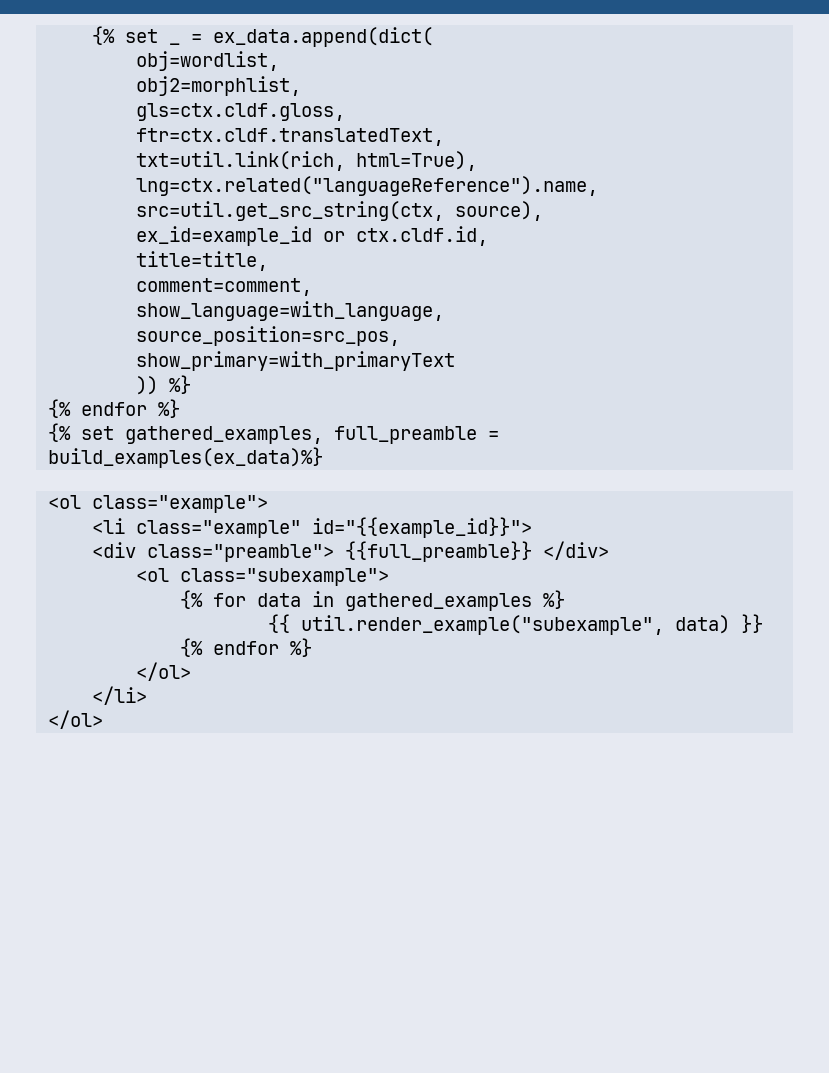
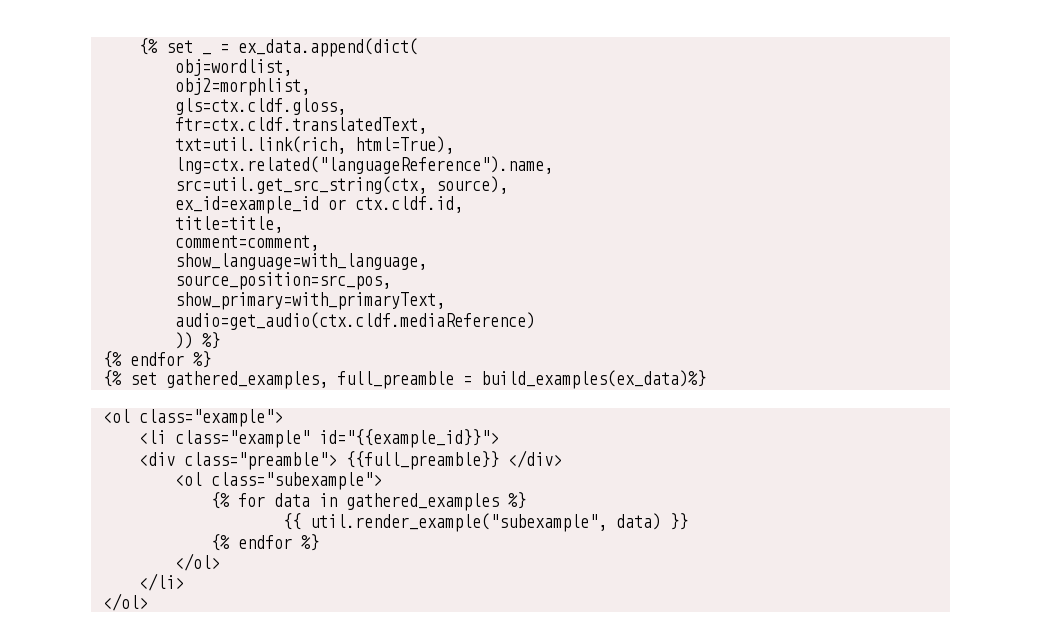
[136,351,456,371] show_primary=with_primaryText -> [175,292,445,310] [175,312,535,330] show_primary=with_primaryText, // audio=get_audio(ctx.cldf.mediaReference)

